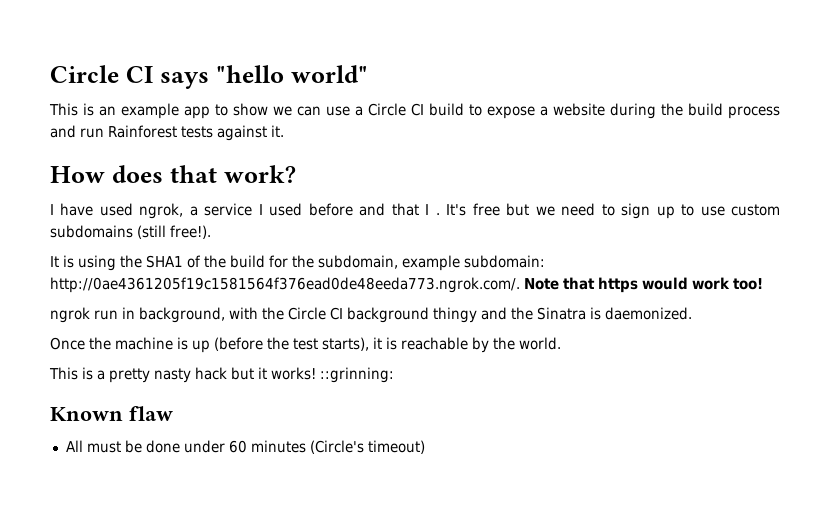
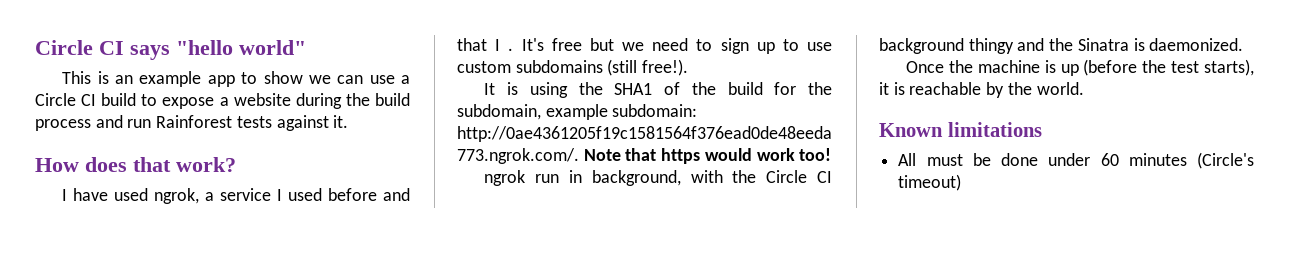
[49,367,394,383] // This is a pretty nasty hack but it works! ::grinning: -> (1084, 88) none
[129,406,173,421] flaw -> [947,122,1042,137] limitations

